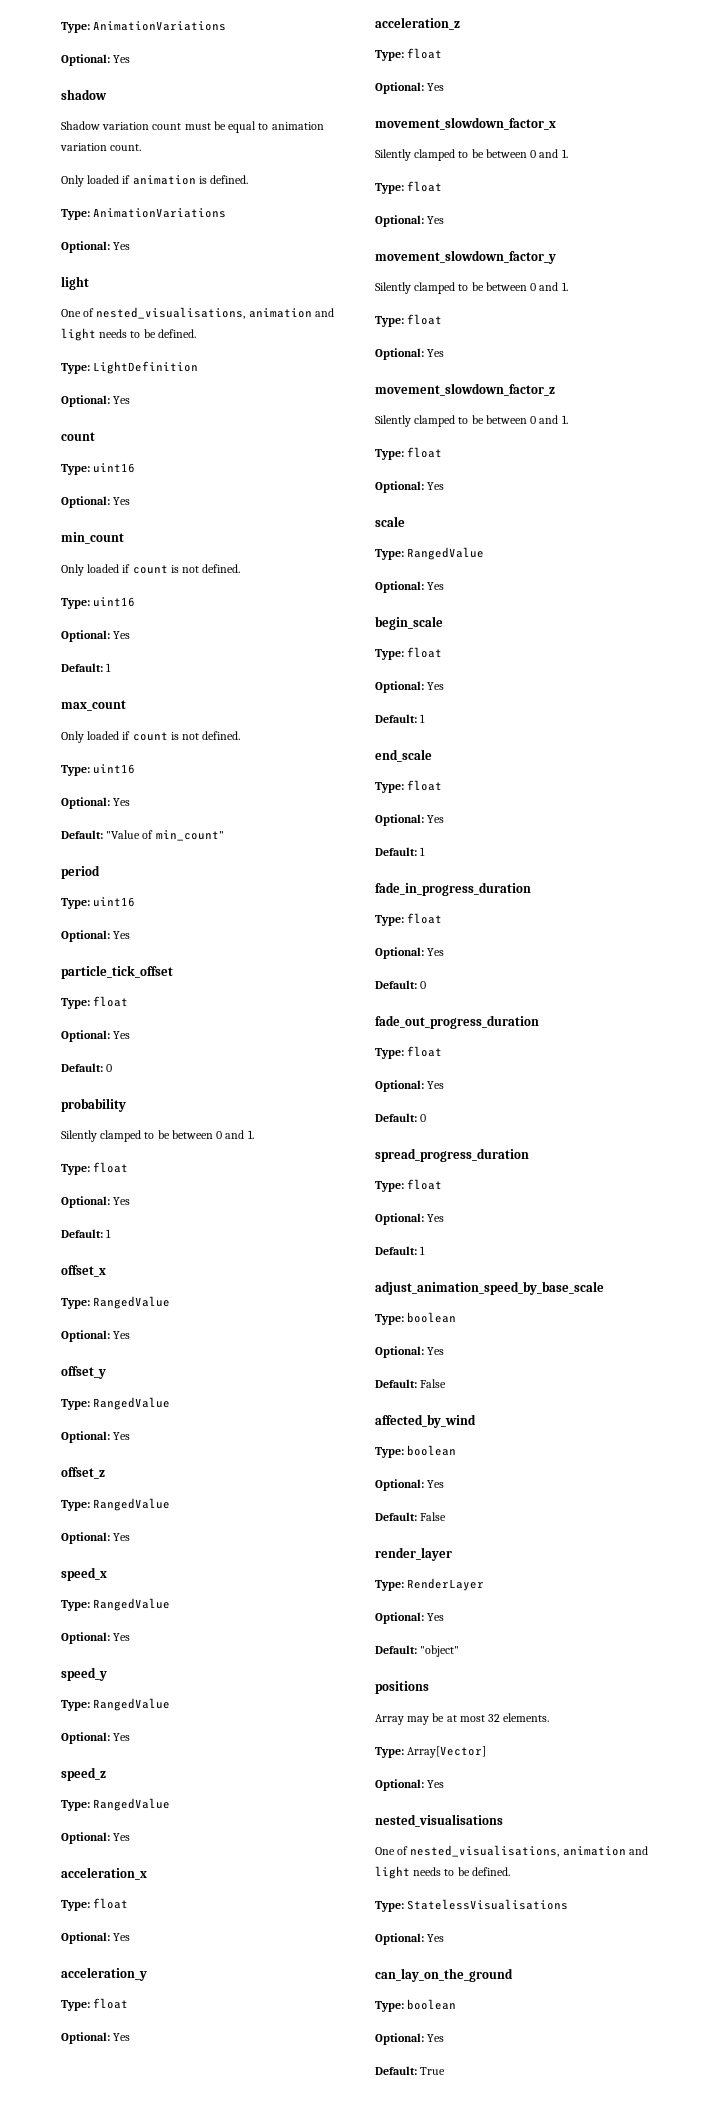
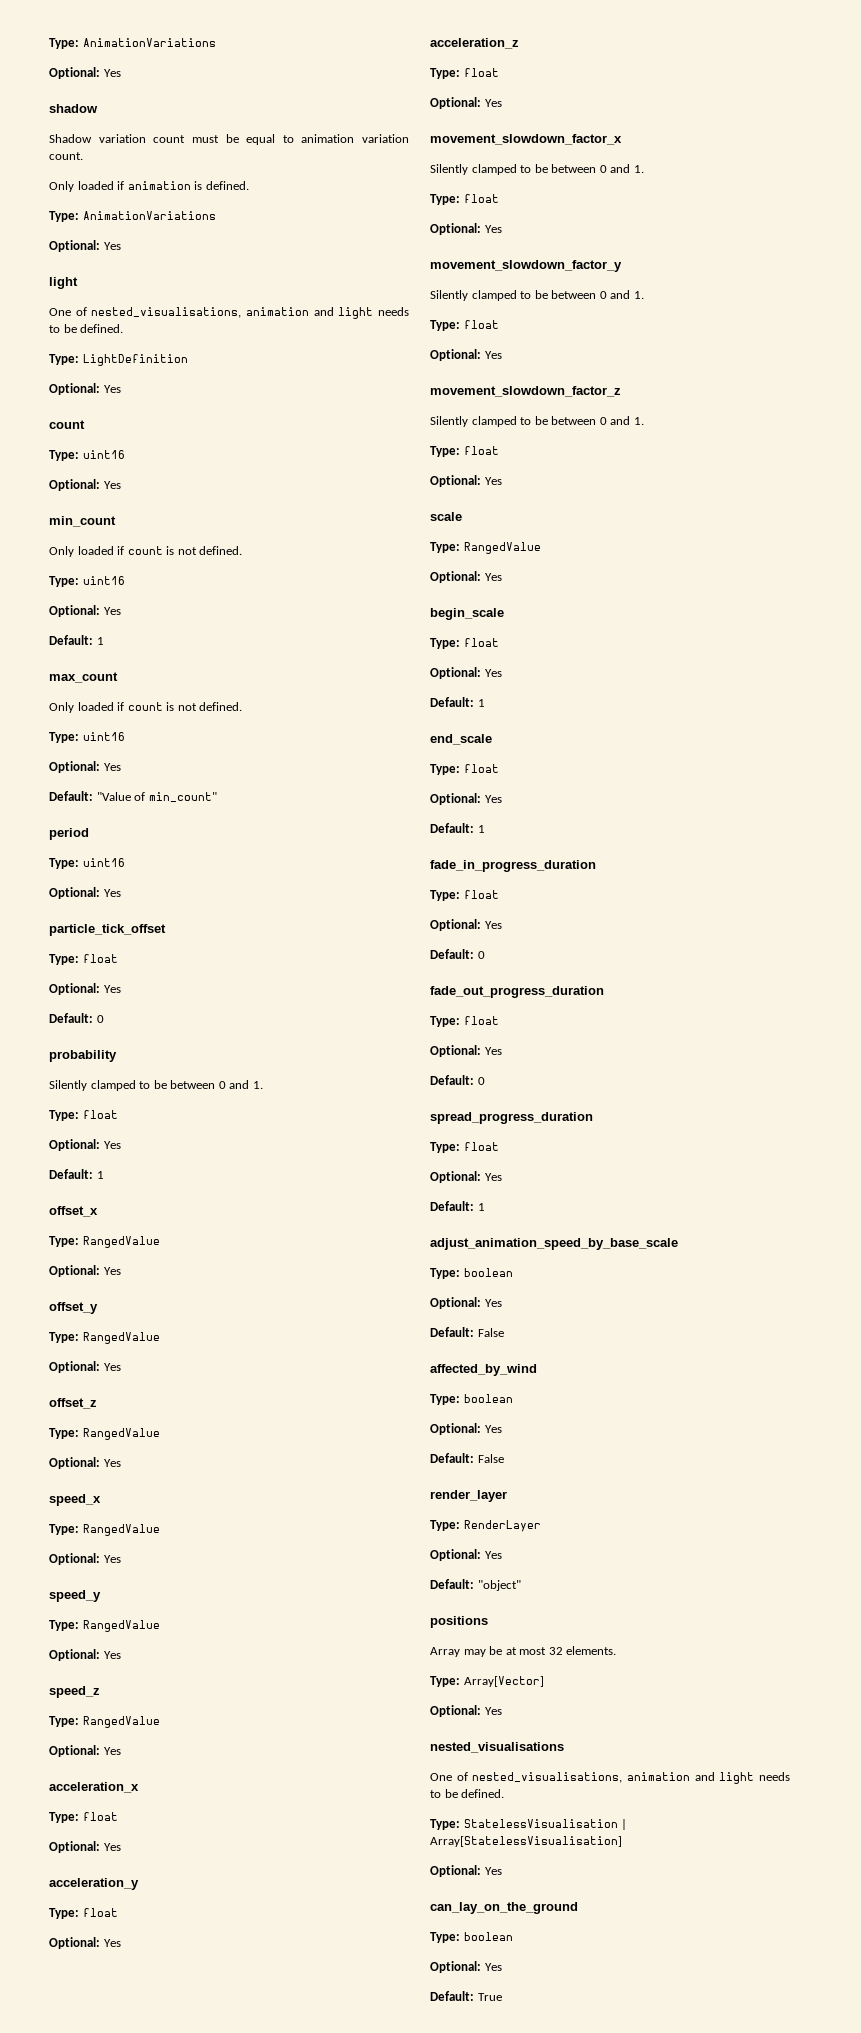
[407,1899,569,1910] StatelessVisualisations -> [463,1819,628,1830] [430,1836,622,1847] StatelessVisualisation | Array[StatelessVisualisation]

